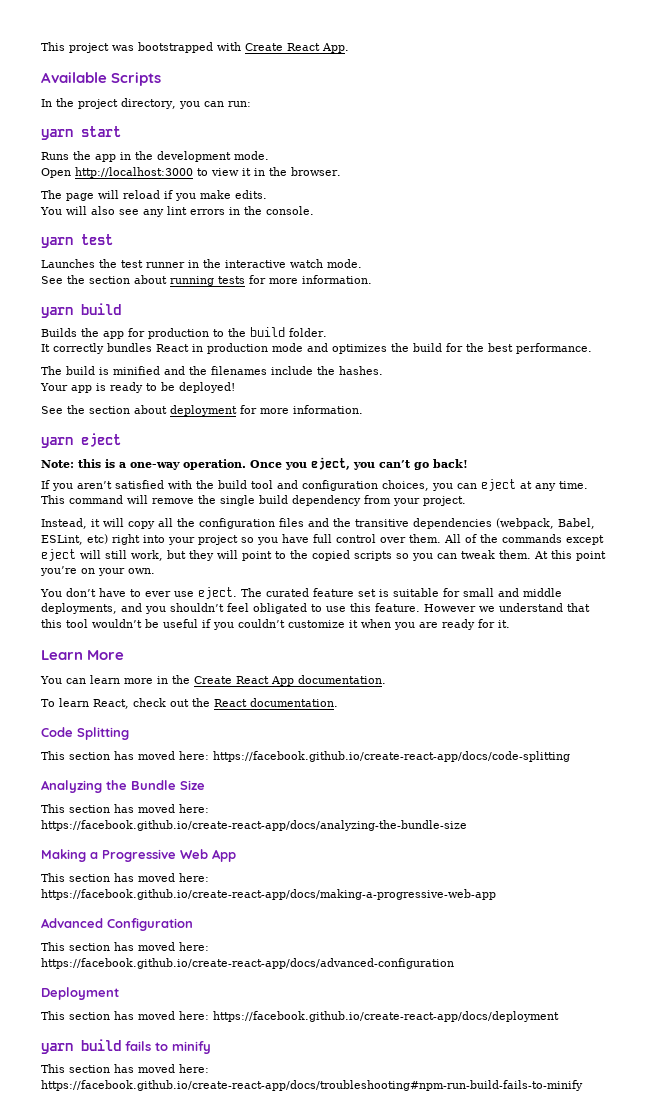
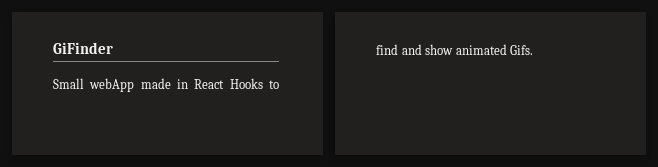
[41,42,349,53] [41,72,162,86] [41,98,251,109] [41,126,121,140] [41,151,269,162] [41,167,341,178] [41,190,267,201] [40,206,314,217] [41,234,113,248] [41,259,362,268] [41,275,372,286] [41,303,121,318] [41,327,327,339] [41,343,592,354] [41,366,383,375] [40,382,235,393] [41,405,363,416] [41,433,121,448] [41,457,468,470] [41,479,588,491] [41,495,466,506] [41,518,595,529] [41,534,604,545] [41,549,606,561] [40,566,155,576] [40,587,562,599] [41,603,590,614] [41,619,510,630] [41,650,125,660] [40,675,386,686] [41,698,338,709] [41,727,129,740] [41,751,570,762] [41,780,205,793] [41,804,209,813] [41,820,467,831] [41,849,236,862] [41,873,209,882] [41,889,496,900] [41,918,193,931] [41,942,209,951] [41,958,454,969] [41,987,119,1000] [41,1011,559,1022] [41,1039,211,1054] [41,1064,209,1073] [41,1080,583,1091] This project was bootstrapped with Create React App. // Available Scripts // In the project directory, you can run: // yarn start // Runs the app in the development mode. // Open http://localhost:3000 to view it in the browser. // The page will reload if you make edits. // You will also see any lint errors in the console. // yarn test // Launches the test runner in the interactive watch mode. // See the section about running tests for more information. // yarn build // Builds the app for production to the build folder. // It correctly bundles React in production mode and optimizes the build for the best performance. // The build is minified and the filenames include the hashes. // Your app is ready to be deployed! // See the section about deployment for more information. // yarn eject // Note: this is a one-way operation. Once you eject, you can’t go back! // If you aren’t satisfied with the build tool and configuration choices, you can eject at any time. This command will remove the single build dependency from your project. // Instead, it will copy all the configuration files and the transitive dependencies (webpack, Babel, ESLint, etc) right into your project so you have full control over them. All of the commands except eject will still work, but they will point to the copied scripts so you can tweak them. At this point you’re on your own. // You don’t have to ever use eject. The curated feature set is suitable for small and middle deployments, and you shouldn’t feel obligated to use this feature. However we understand that this tool wouldn’t be useful if you couldn’t customize it when you are ready for it. // Learn More // You can learn more in the Create React App documentation. // To learn React, check out the React documentation. // Code Splitting // This section has moved here: https://facebook.github.io/create-react-app/docs/code-splitting // Analyzing the Bundle Size // This section has moved here: https://facebook.github.io/create-react-app/docs/analyzing-the-bundle-size // Making a Progressive Web App // This section has moved here: https://facebook.github.io/create-react-app/docs/making-a-progressive-web-app // Advanced Configuration // This section has moved here: https://facebook.github.io/create-react-app/docs/advanced-configuration // Deployment // This section has moved here: https://facebook.github.io/create-react-app/docs/deployment // yarn build fails to minify // This section has moved here: https://facebook.github.io/create-react-app/docs/troubleshooting#npm-run-build-fails-to-minify -> [53,42,113,54] [53,78,279,92] [376,44,534,55] GiFinder // Small webApp made in React Hooks to find and show animated Gifs.

